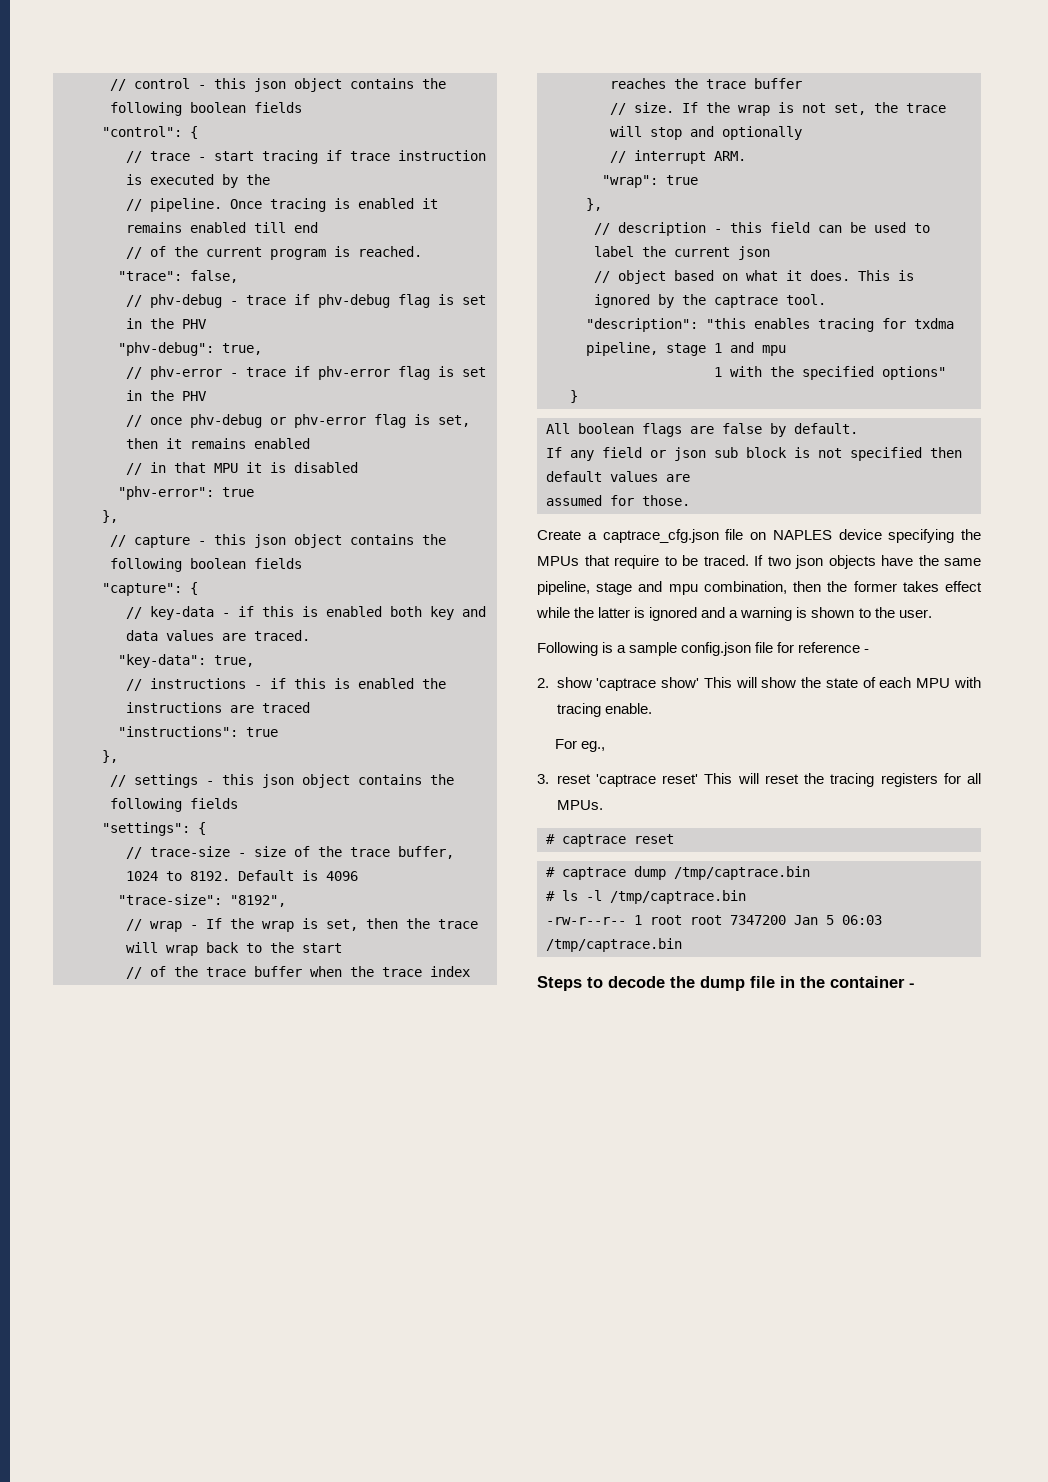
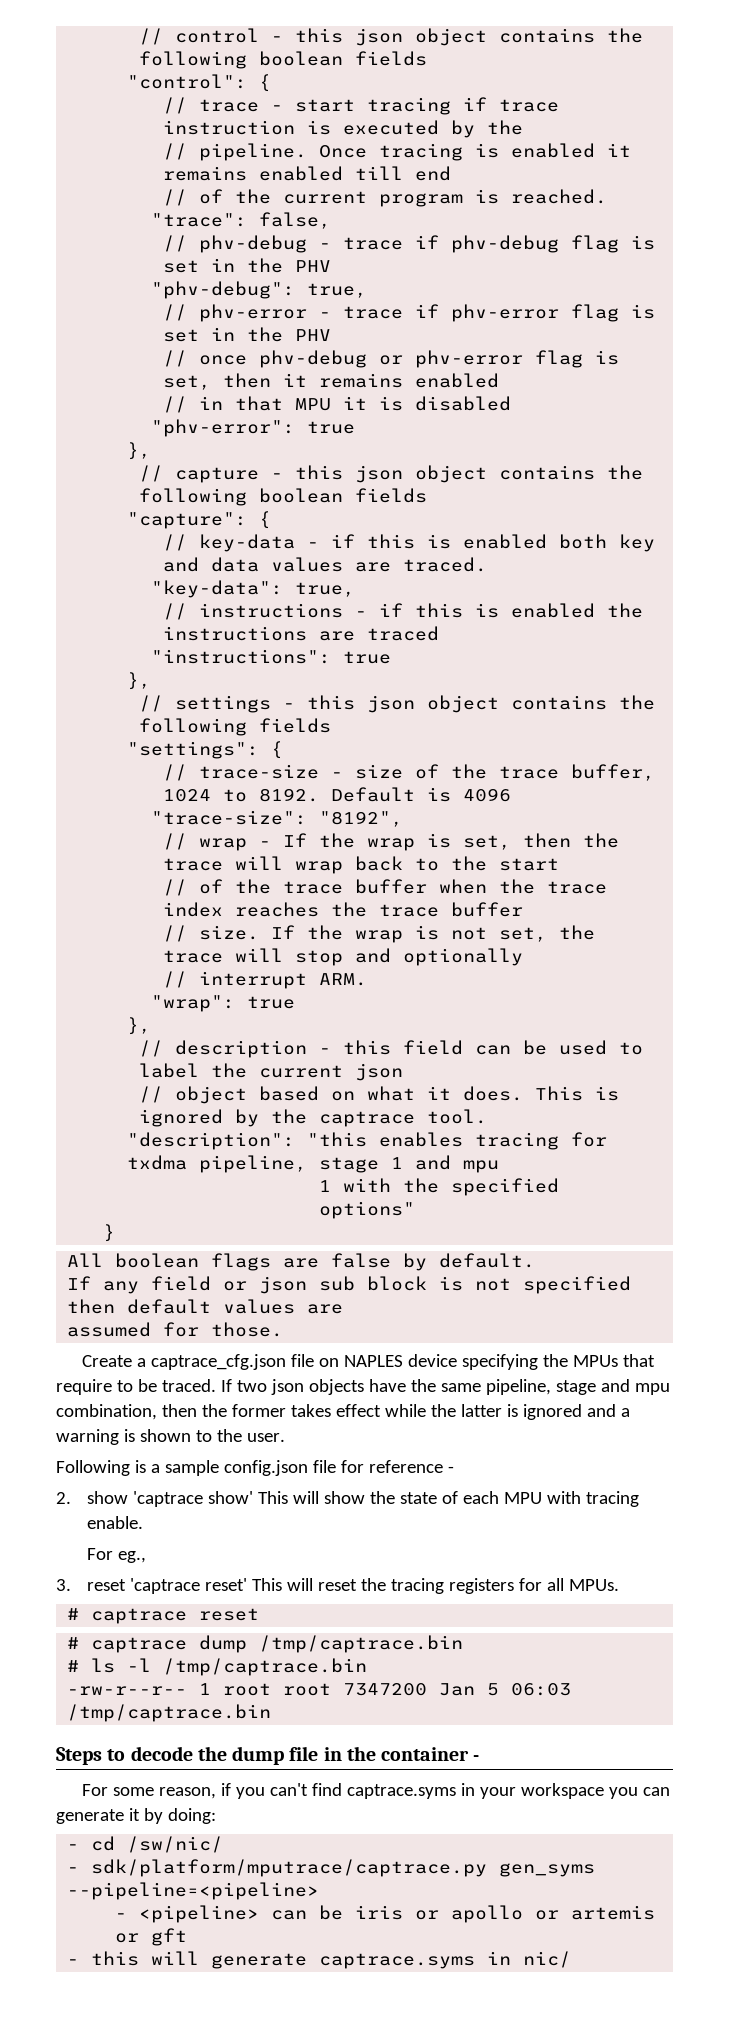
(915, 985) none -> [81,1783,670,1799] [56,1808,216,1824] [67,1836,224,1853] [67,1859,596,1877] [67,1882,320,1900] [115,1905,656,1923] [115,1928,188,1946] [67,1951,572,1969] // For some reason, if you can't find captrace.syms in your workspace you can generate it by doing: // - cd /sw/nic/ // - sdk/platform/mputrace/captrace.py gen_syms --pipeline=<pipeline> // - <pipeline> can be iris or apollo or artemis or gft // - this will generate captrace.syms in nic/

